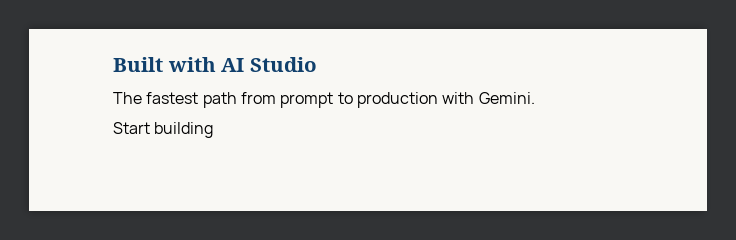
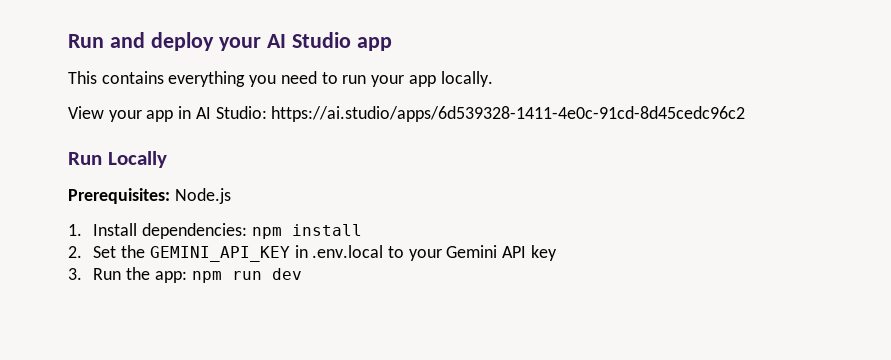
[113,57,317,72] [113,92,535,108] [113,122,214,138] Built with AI Studio // The fastest path from prompt to production with Gemini. // Start building -> [68,32,392,51] [68,71,493,87] [68,106,746,122] [68,151,167,168] [68,188,231,204] [68,223,362,239] [68,245,557,262] [68,267,302,283] Run and deploy your AI Studio app // This contains everything you need to run your app locally. // View your app in AI Studio: https://ai.studio/apps/6d539328-1411-4e0c-91cd-8d45cedc96c2 // Run Locally // Prerequisites: Node.js // 1. Install dependencies: npm install // 2. Set the GEMINI_API_KEY in .env.local to your Gemini API key // 3. Run the app: npm run dev

